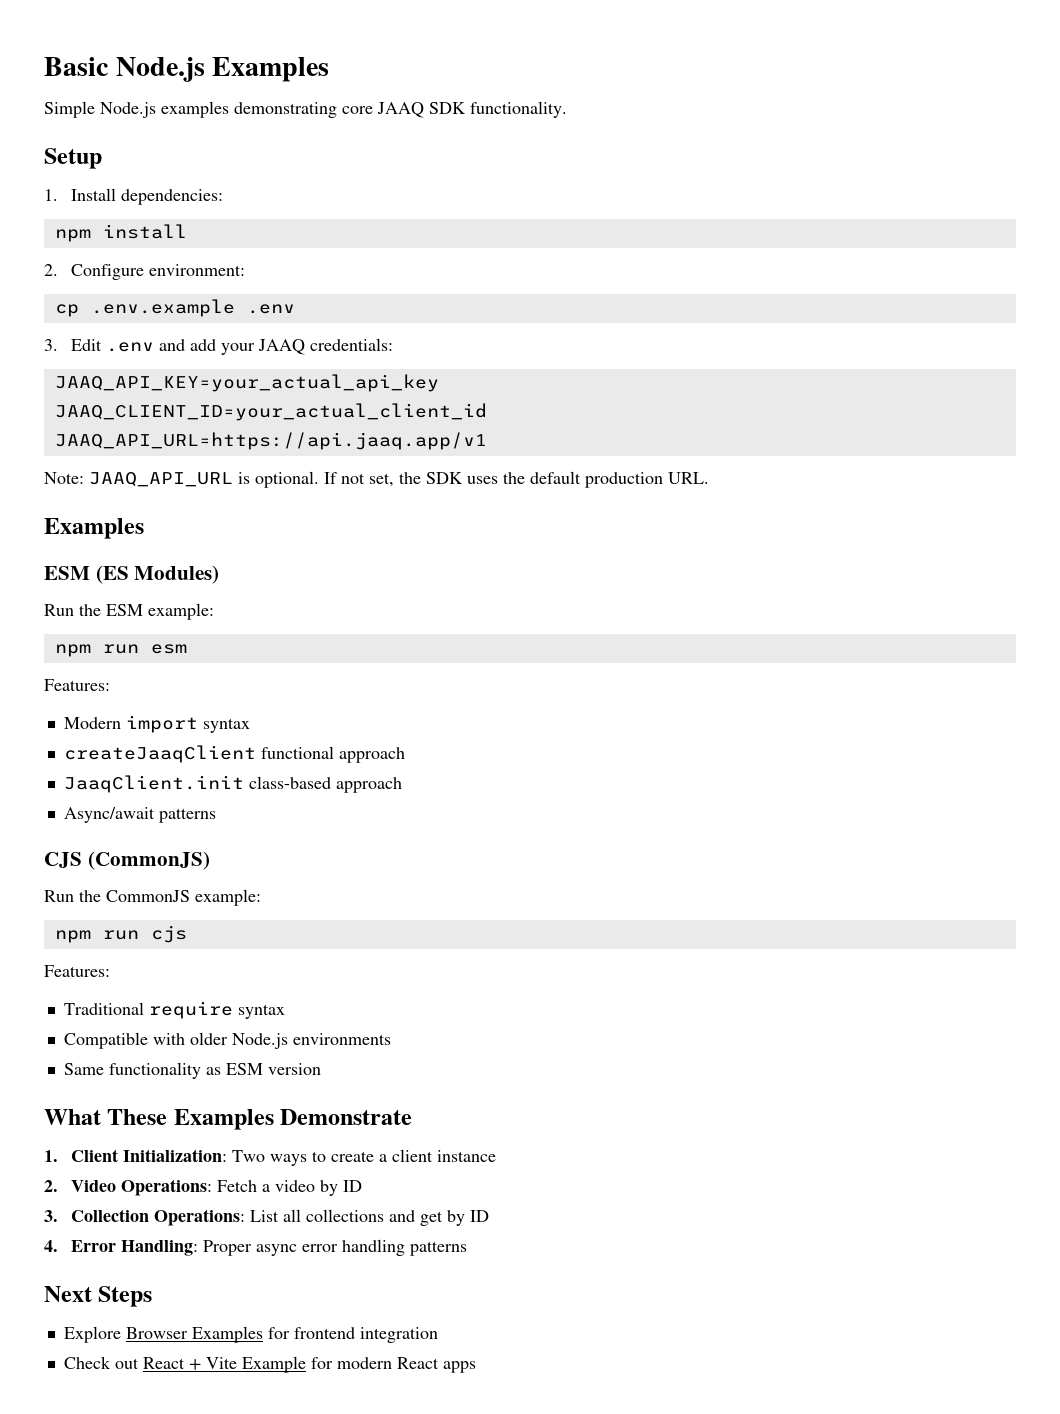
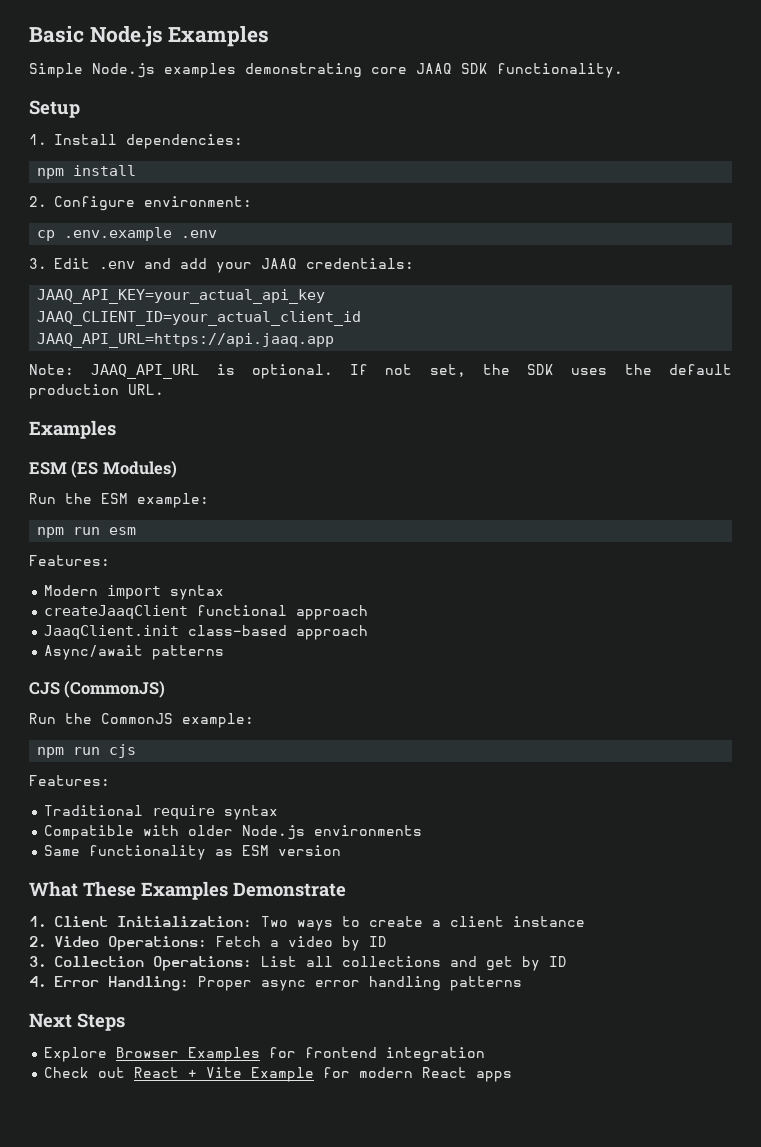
[54,432,487,450] JAAQ_API_URL=https://api.jaaq.app/v1 -> [37,333,335,348] JAAQ_API_URL=https://api.jaaq.app

